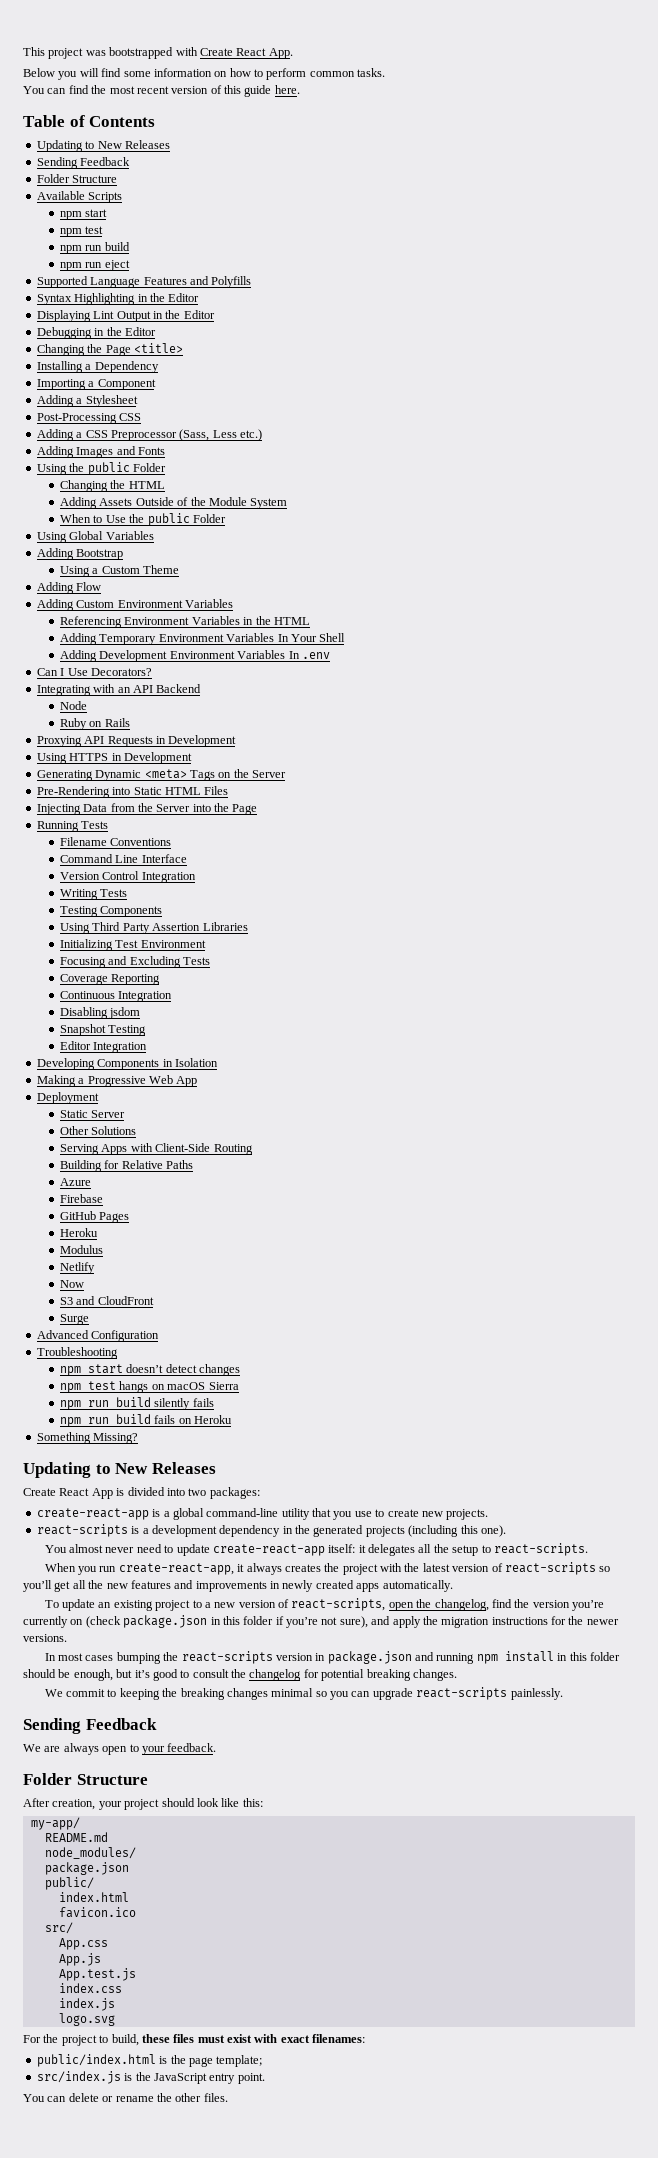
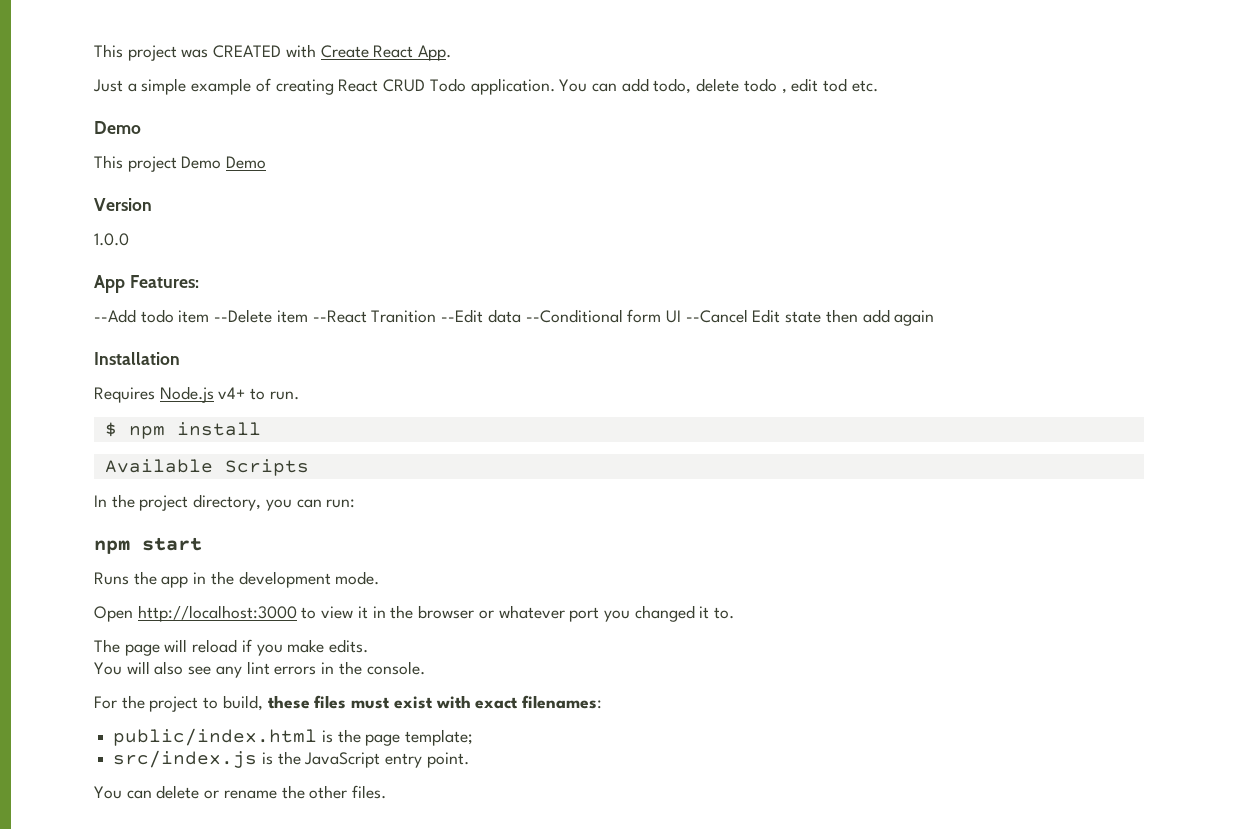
[109,47,174,59] bootstrapped -> [213,45,282,58] CREATED
[23,68,386,80] [23,85,300,97] [23,115,156,127] [36,140,170,152] [36,157,131,169] [36,174,118,183] [36,191,123,203] [60,209,108,220] [60,226,104,237] [60,242,130,254] [60,260,130,271] [36,276,252,288] [36,293,200,305] [36,310,215,322] [36,327,156,339] [36,343,183,356] [36,361,159,373] [36,379,156,390] [36,395,138,407] [36,413,142,424] [36,429,262,441] [36,446,165,458] [36,462,166,475] [60,480,165,492] [60,497,288,509] [60,513,226,526] [36,531,154,543] [36,548,124,560] [60,565,180,577] [36,582,102,594] [36,599,233,611] [60,616,310,628] [60,633,346,645] [60,650,330,662] [36,668,152,676] [36,684,202,696] [60,701,88,710] [60,718,130,730] [36,735,237,747] [36,752,192,764] [36,769,286,781] [36,786,229,798] [36,803,258,815] [36,821,109,832] [60,837,172,846] [60,854,187,863] [60,871,196,883] [60,889,128,900] [60,906,163,917] [60,922,248,934] [60,939,206,951] [60,956,211,968] [60,974,161,985] [60,991,173,1002] [60,1007,141,1019] [60,1024,147,1036] [60,1041,148,1053] [36,1058,218,1070] [36,1075,198,1087] [36,1092,99,1104] [60,1110,126,1118] [60,1126,137,1135] [60,1143,253,1155] [60,1160,194,1172] [60,1178,92,1186] [60,1194,104,1203] [60,1211,130,1223] [60,1228,99,1237] [60,1245,104,1254] [60,1262,96,1274] [60,1280,85,1288] [60,1296,154,1305] [60,1314,90,1325] [36,1330,160,1342] [36,1347,118,1359] [60,1364,241,1376] [60,1381,239,1393] [60,1397,214,1410] [60,1414,233,1427] [36,1432,139,1444] [23,1462,216,1478] [23,1487,260,1499] [36,1508,489,1520] [36,1524,506,1537] [44,1543,588,1556] [44,1562,611,1575] [23,1580,453,1592] [44,1598,605,1611] [23,1615,619,1628] [23,1634,67,1642] [44,1651,620,1664] [23,1669,457,1681] [44,1687,563,1700] [23,1718,157,1734] [23,1743,217,1755] [23,1773,148,1785] [23,1798,263,1810] [30,1817,80,1830] [44,1832,108,1842] [44,1847,136,1859] [44,1862,129,1875] [44,1877,94,1890] [58,1892,129,1902] [58,1907,136,1918] [44,1922,73,1934] [58,1938,108,1950] [58,1953,101,1966] [58,1968,136,1981] [58,1983,122,1993] [58,1998,115,2011] [58,2013,115,2026] Below you will find some information on how to perform common tasks. // You can find the most recent version of this guide here. // Table of Contents // Updating to New Releases // Sending Feedback // Folder Structure // Available Scripts // npm start // npm test // npm run build // npm run eject // Supported Language Features and Polyfills // Syntax Highlighting in the Editor // Displaying Lint Output in the Editor // Debugging in the Editor // Changing the Page <title> // Installing a Dependency // Importing a Component // Adding a Stylesheet // Post-Processing CSS // Adding a CSS Preprocessor (Sass, Less etc.) // Adding Images and Fonts // Using the public Folder // Changing the HTML // Adding Assets Outside of the Module System // When to Use the public Folder // Using Global Variables // Adding Bootstrap // Using a Custom Theme // Adding Flow // Adding Custom Environment Variables // Referencing Environment Variables in the HTML // Adding Temporary Environment Variables In Your Shell // Adding Development Environment Variables In .env // Can I Use Decorators? // Integrating with an API Backend // Node // Ruby on Rails // Proxying API Requests in Development // Using HTTPS in Development // Generating Dynamic <meta> Tags on the Server // Pre-Rendering into Static HTML Files // Injecting Data from the Server into the Page // Running Tests // Filename Conventions // Command Line Interface // Version Control Integration // Writing Tests // Testing Components // Using Third Party Assertion Libraries // Initializing Test Environment // Focusing and Excluding Tests // Coverage Reporting // Continuous Integration // Disabling jsdom // Snapshot Testing // Editor Integration // Developing Components in Isolation // Making a Progressive Web App // Deployment // Static Server // Other Solutions // Serving Apps with Client-Side Routing // Building for Relative Paths // Azure // Firebase // GitHub Pages // Heroku // Modulus // Netlify // Now // S3 and CloudFront // Surge // Advanced Configuration // Troubleshooting // npm start doesn’t detect changes // npm test hangs on macOS Sierra // npm run build silently fails // npm run build fails on Heroku // Something Missing? // Updating to New Releases // Create React App is divided into two packages: // create-react-app is a global command-line utility that you use to create new projects. // react-scripts is a development dependency in the generated projects (including this one). // You almost never need to update create-react-app itself: it delegates all the setup to react-scripts. // When you run create-react-app, it always creates the project with the latest version of react-scripts so you’ll get all the new features and improvements in newly created apps automatically. // To update an existing project to a new version of react-scripts, open the changelog, find the version you’re currently on (check package.json in this folder if you’re not sure), and apply the migration instructions for the newer versions. // In most cases bumping the react-scripts version in package.json and running npm install in this folder should be enough, but it’s good to consult the changelog for potential breaking changes. // We commit to keeping the breaking changes minimal so you can upgrade react-scripts painlessly. // Sending Feedback // We are always open to your feedback. // Folder Structure // After creation, your project should look like this: // my-app/ // README.md // node_modules/ // package.json // public/ // index.html // favicon.ico // src/ // App.css // App.js // App.test.js // index.css // index.js // logo.svg -> [93,78,878,95] [94,121,141,134] [94,155,267,172] [94,198,152,211] [94,233,129,246] [94,275,199,293] [94,309,935,326] [94,352,180,365] [94,386,299,403] [104,422,261,439] [104,459,309,476] [94,494,356,511] [94,537,202,554] [94,571,380,588] [94,605,735,622] [94,639,369,656] [94,661,425,678] Just a simple example of creating React CRUD Todo application. You can add todo, delete todo , edit tod etc. // Demo // This project Demo Demo // Version // 1.0.0 // App Features: // --Add todo item --Delete item --React Tranition --Edit data --Conditional form UI --Cancel Edit state then add again // Installation // Requires Node.js v4+ to run. // $ npm install // Available Scripts // In the project directory, you can run: // npm start // Runs the app in the development mode. // Open http://localhost:3000 to view it in the browser or whatever port you changed it to. // The page will reload if you make edits. // You will also see any lint errors in the console.

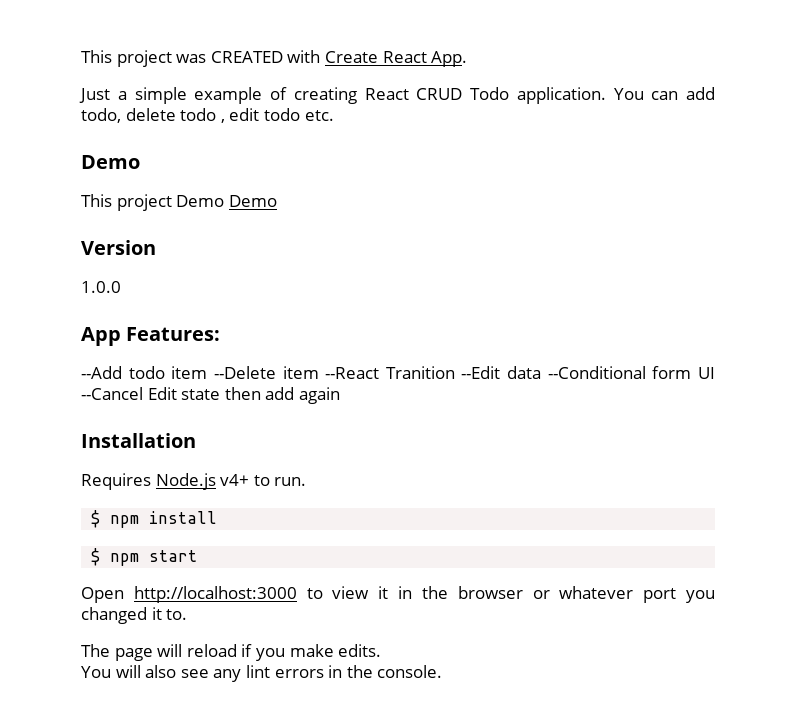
[823,78,848,92] tod -> [263,108,300,121] todo
[104,459,309,476] [94,494,356,511] [94,537,202,554] [94,571,380,588] Available Scripts // In the project directory, you can run: // npm start // Runs the app in the development mode. -> [91,548,198,566] $ npm start
[94,695,602,712] [113,728,474,746] [113,750,469,768] [94,785,387,799] // For the project to build, these files must exist with exact filenames: // public/index.html is the page template; // src/index.js is the JavaScript entry point. // You can delete or rename the other files. -> (443, 671) none

